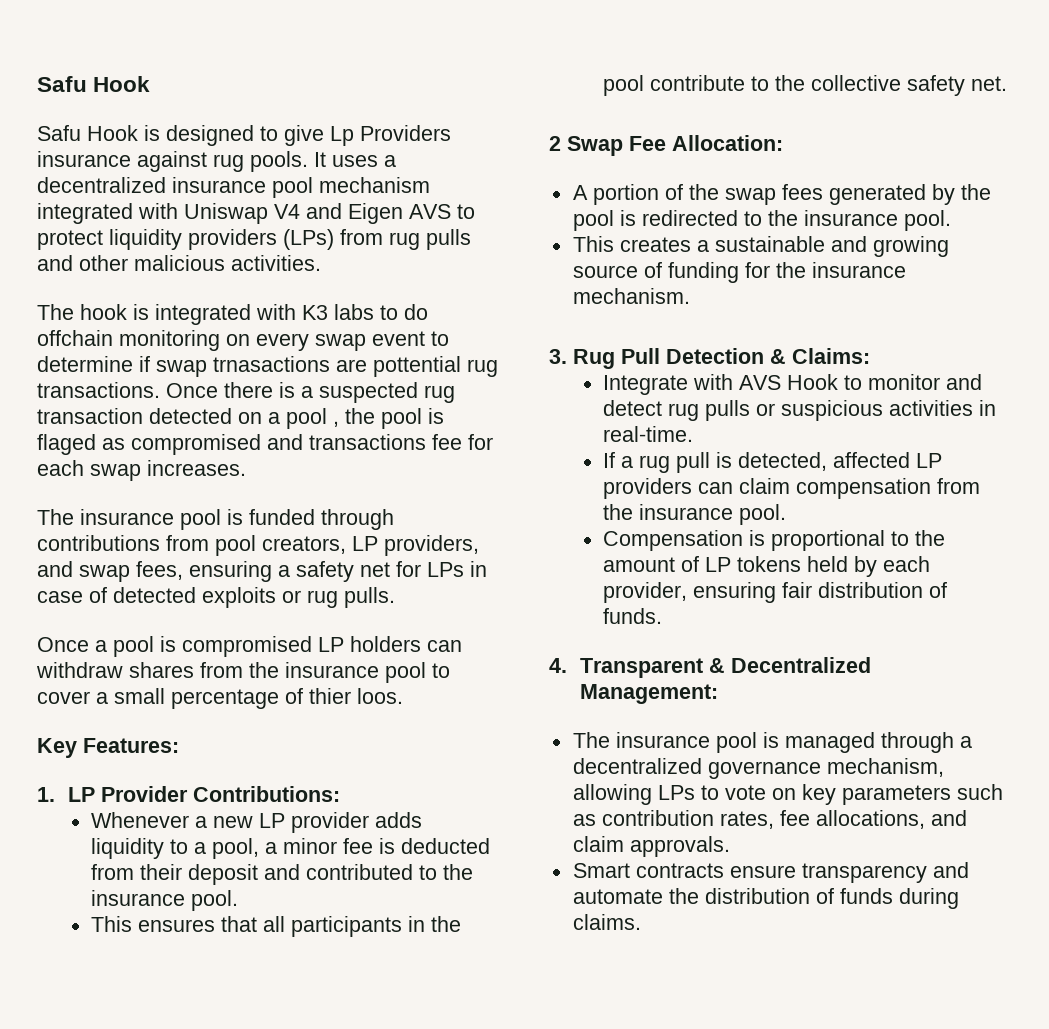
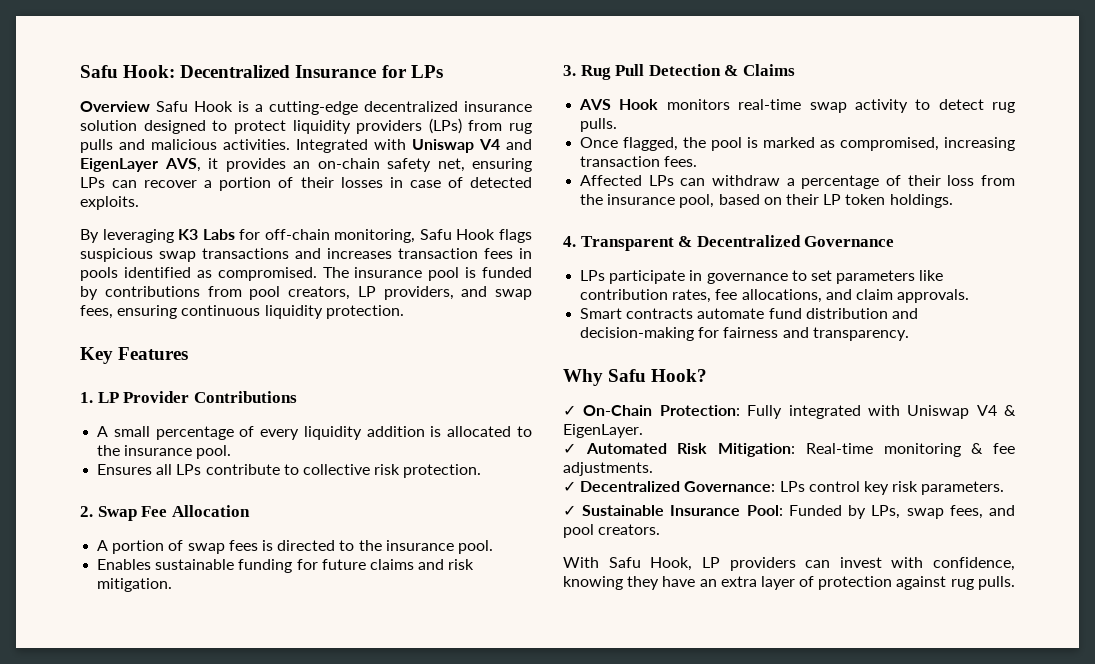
[37,76,151,92] [37,125,451,146] [37,151,396,172] [37,177,430,198] [37,203,451,224] Safu Hook // Safu Hook is designed to give Lp Providers insurance against rug pools. It uses a decentralized insurance pool mechanism integrated with Uniswap V4 and Eigen AVS -> [80,65,443,78] [80,101,532,115] [80,120,206,134] Safu Hook: Decentralized Insurance for LPs // Overview Safu Hook is a cutting-edge decentralized insurance solution designed
[79,255,128,271] other -> (145, 144) none
[37,304,428,325] [37,330,449,351] [37,356,498,377] [37,382,455,403] [37,408,444,429] [37,434,493,455] [37,460,246,481] // The hook is integrated with K3 labs to do offchain monitoring on every swap event to determine if swap trnasactions are pottential rug transactions. Once there is a suspected rug transaction detected on a pool , the pool is flaged as compromised and transactions fee for each swap increases. // -> [296,139,532,153] [80,158,532,172] [80,177,532,191] [80,196,139,210] [80,229,532,243] [80,248,532,262] [80,267,317,281] Integrated with Uniswap V4 and EigenLayer AVS, it provides an on-chain safety net, ensuring LPs can recover a portion of their losses in case of detected exploits. // By leveraging K3 Labs for off-chain monitoring, Safu Hook flags suspicious swap transactions and increases transaction fees in pools identified as compromised.
[321,509,394,530] through -> [80,286,98,300] by
[278,561,487,582] [37,587,395,608] [37,636,462,657] [36,662,450,683] [37,688,403,709] [37,738,179,758] [37,786,340,802] [91,812,423,833] [91,838,491,859] [91,864,474,885] [91,890,239,911] [91,916,462,937] [603,75,1008,96] [549,136,561,151] a safety net for LPs in case of detected exploits or rug pulls. // Once a pool is compromised LP holders can withdraw shares from the insurance pool to cover a small percentage of thier loos. // Key Features: // 1. LP Provider Contributions: // Whenever a new LP provider adds liquidity to a pool, a minor fee is deducted from their deposit and contributed to the insurance pool. // This ensures that all participants in the pool contribute to the collective safety net. // 2 -> [181,305,404,319] [80,347,189,364] [80,391,297,403] [97,426,532,440] [97,445,232,459] [97,464,482,478] [80,506,93,517] continuous liquidity protection. // Key Features // 1. LP Provider Contributions // A small percentage of every liquidity addition is allocated to the insurance pool. // Ensures all LPs contribute to collective risk protection. // 2.
[672,135,783,151] Allocation: -> [171,505,250,517] Allocation
[688,184,719,200] the -> (184, 545) none
[828,184,991,205] [572,210,951,231] [572,236,949,257] [572,262,906,283] [572,288,690,304] generated by the pool is redirected to the insurance pool. // This creates a sustainable and growing source of funding for the insurance mechanism. -> [261,540,493,554] [97,559,475,573] [97,578,173,592] is directed to the insurance pool. // Enables sustainable funding for future claims and risk mitigation.
[792,348,870,364] [603,374,983,395] [603,400,997,421] [603,426,694,442] [603,452,943,473] [603,478,981,499] [603,504,787,525] [603,530,946,551] [603,556,931,577] [603,582,948,603] [603,608,663,624] [549,657,871,678] [579,684,718,704] [572,732,972,753] [572,758,944,779] [572,784,1003,805] [572,814,596,826] Claims: // Integrate with AVS Hook to monitor and detect rug pulls or suspicious activities in real-time. // If a rug pull is detected, affected LP providers can claim compensation from the insurance pool. // Compensation is proportional to the amount of LP tokens held by each provider, ensuring fair distribution of funds. // 4. Transparent & Decentralized Management: // The insurance pool is managed through a decentralized governance mechanism, allowing LPs to vote on key parameters such as -> [742,64,795,76] [579,99,1015,113] [580,118,618,132] [580,137,1015,151] [580,156,698,167] [580,175,1015,189] [580,194,953,208] [563,235,895,251] [580,270,944,284] Claims // AVS Hook monitors real-time swap activity to detect rug pulls. // Once flagged, the pool is marked as compromised, increasing transaction fees. // Affected LPs can withdraw a percentage of their loss from the insurance pool, based on their LP token holdings. // 4. Transparent & Decentralized Governance // LPs participate in governance to set parameters like
[729,862,969,883] [572,888,959,909] [572,914,641,930] ensure transparency and automate the distribution of funds during claims. -> [697,308,918,319] [580,327,909,341] [563,369,708,386] [563,405,1016,419] [563,424,643,438] [563,443,1015,457] [563,462,653,476] [563,481,1005,495] [563,505,1015,519] [563,524,661,538] [563,557,1015,571] [563,576,1015,590] automate fund distribution and decision-making for fairness and transparency. // Why Safu Hook? // ✓ On-Chain Protection: Fully integrated with Uniswap V4 & EigenLayer. // ✓ Automated Risk Mitigation: Real-time monitoring & fee adjustments. // ✓ Decentralized Governance: LPs control key risk parameters. // ✓ Sustainable Insurance Pool: Funded by LPs, swap fees, and pool creators. // With Safu Hook, LP providers can invest with confidence, knowing they have an extra layer of protection against rug pulls.

